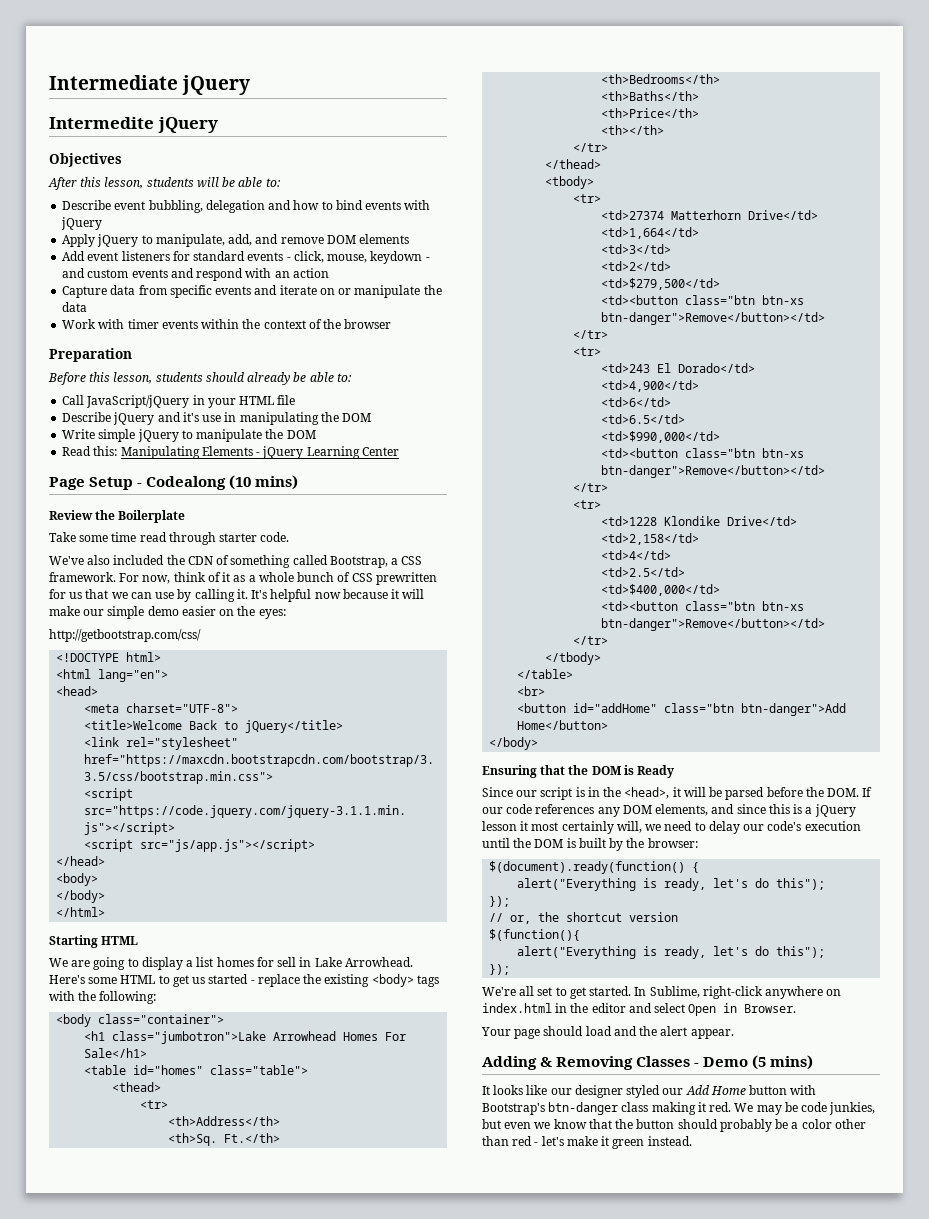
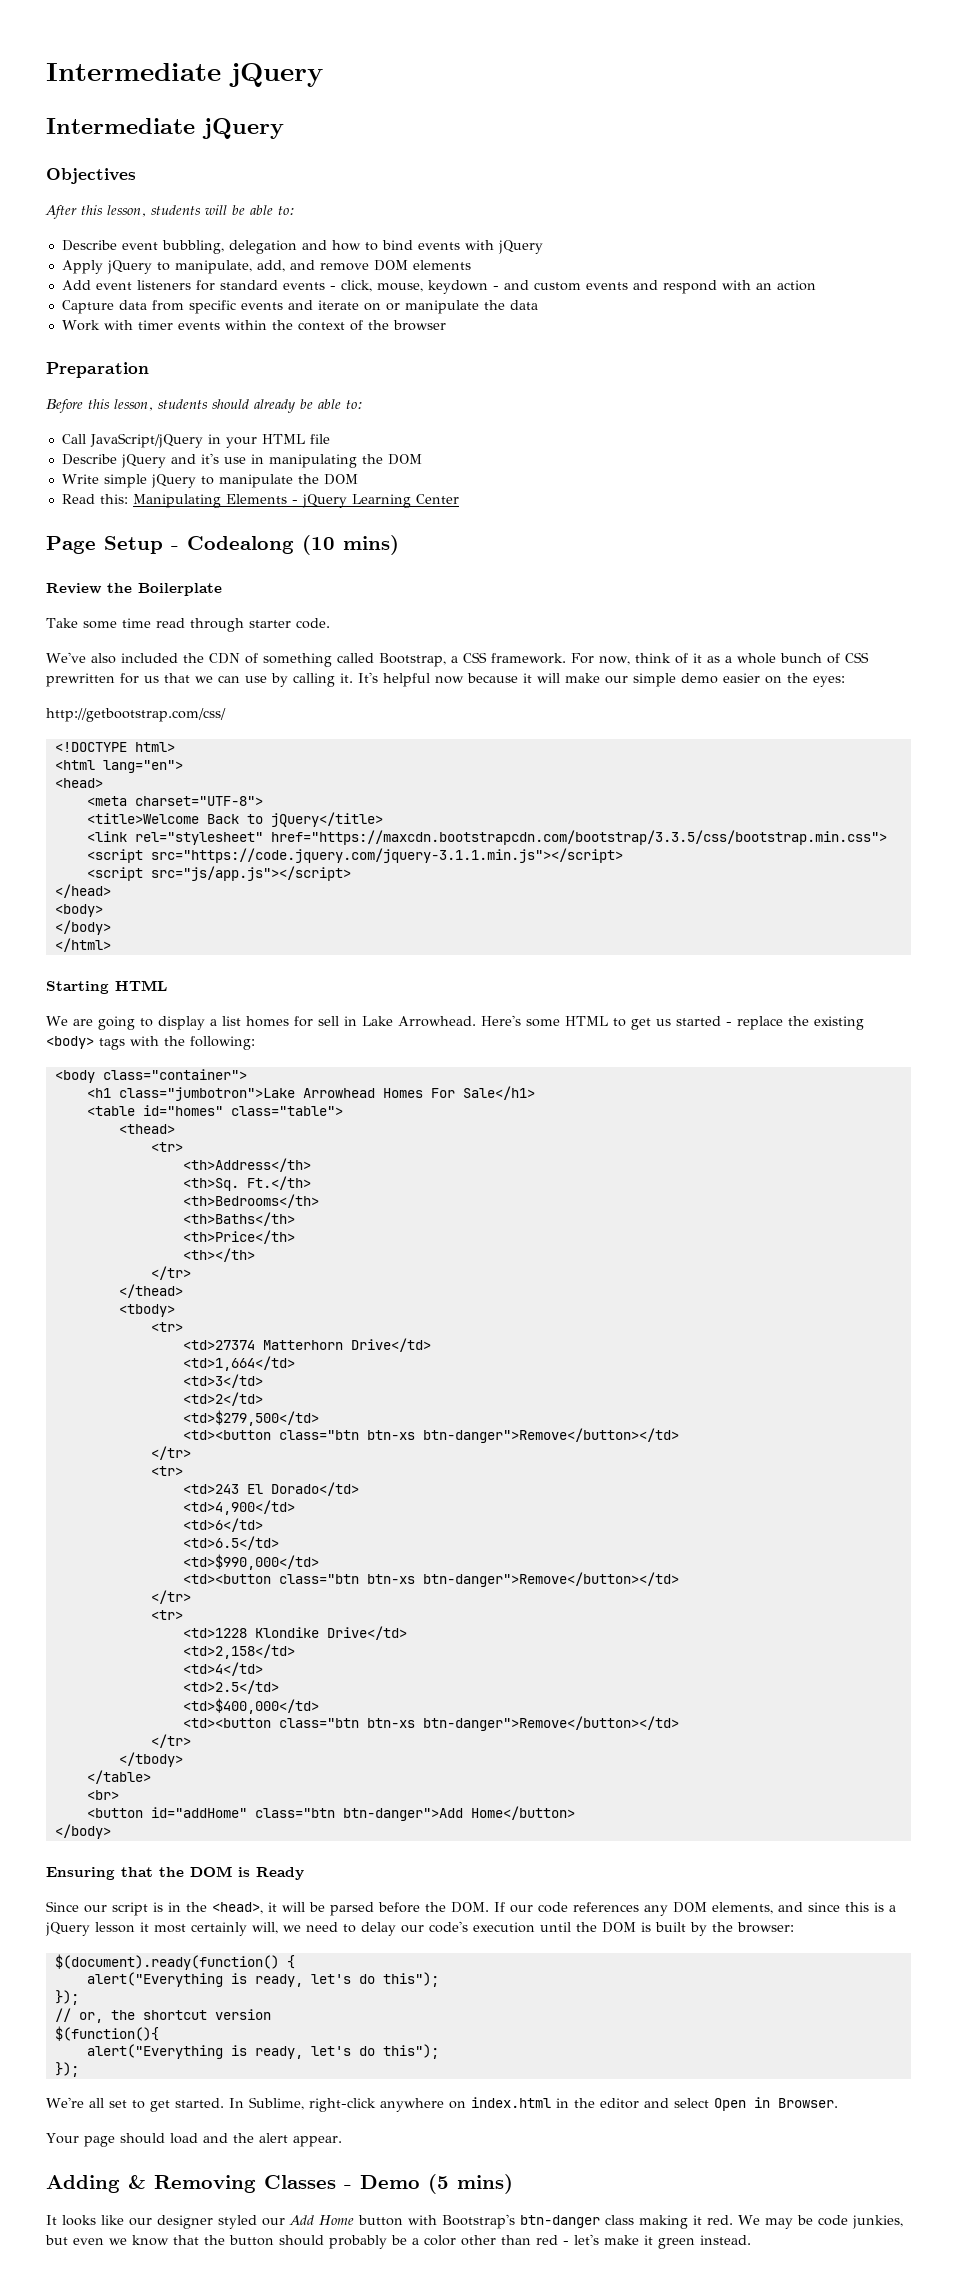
[49,75,251,95] [49,117,154,129] Intermediate jQuery // Intermedite -> [46,63,323,87] [46,118,195,134] Intermediate jQuery // Intermediate

